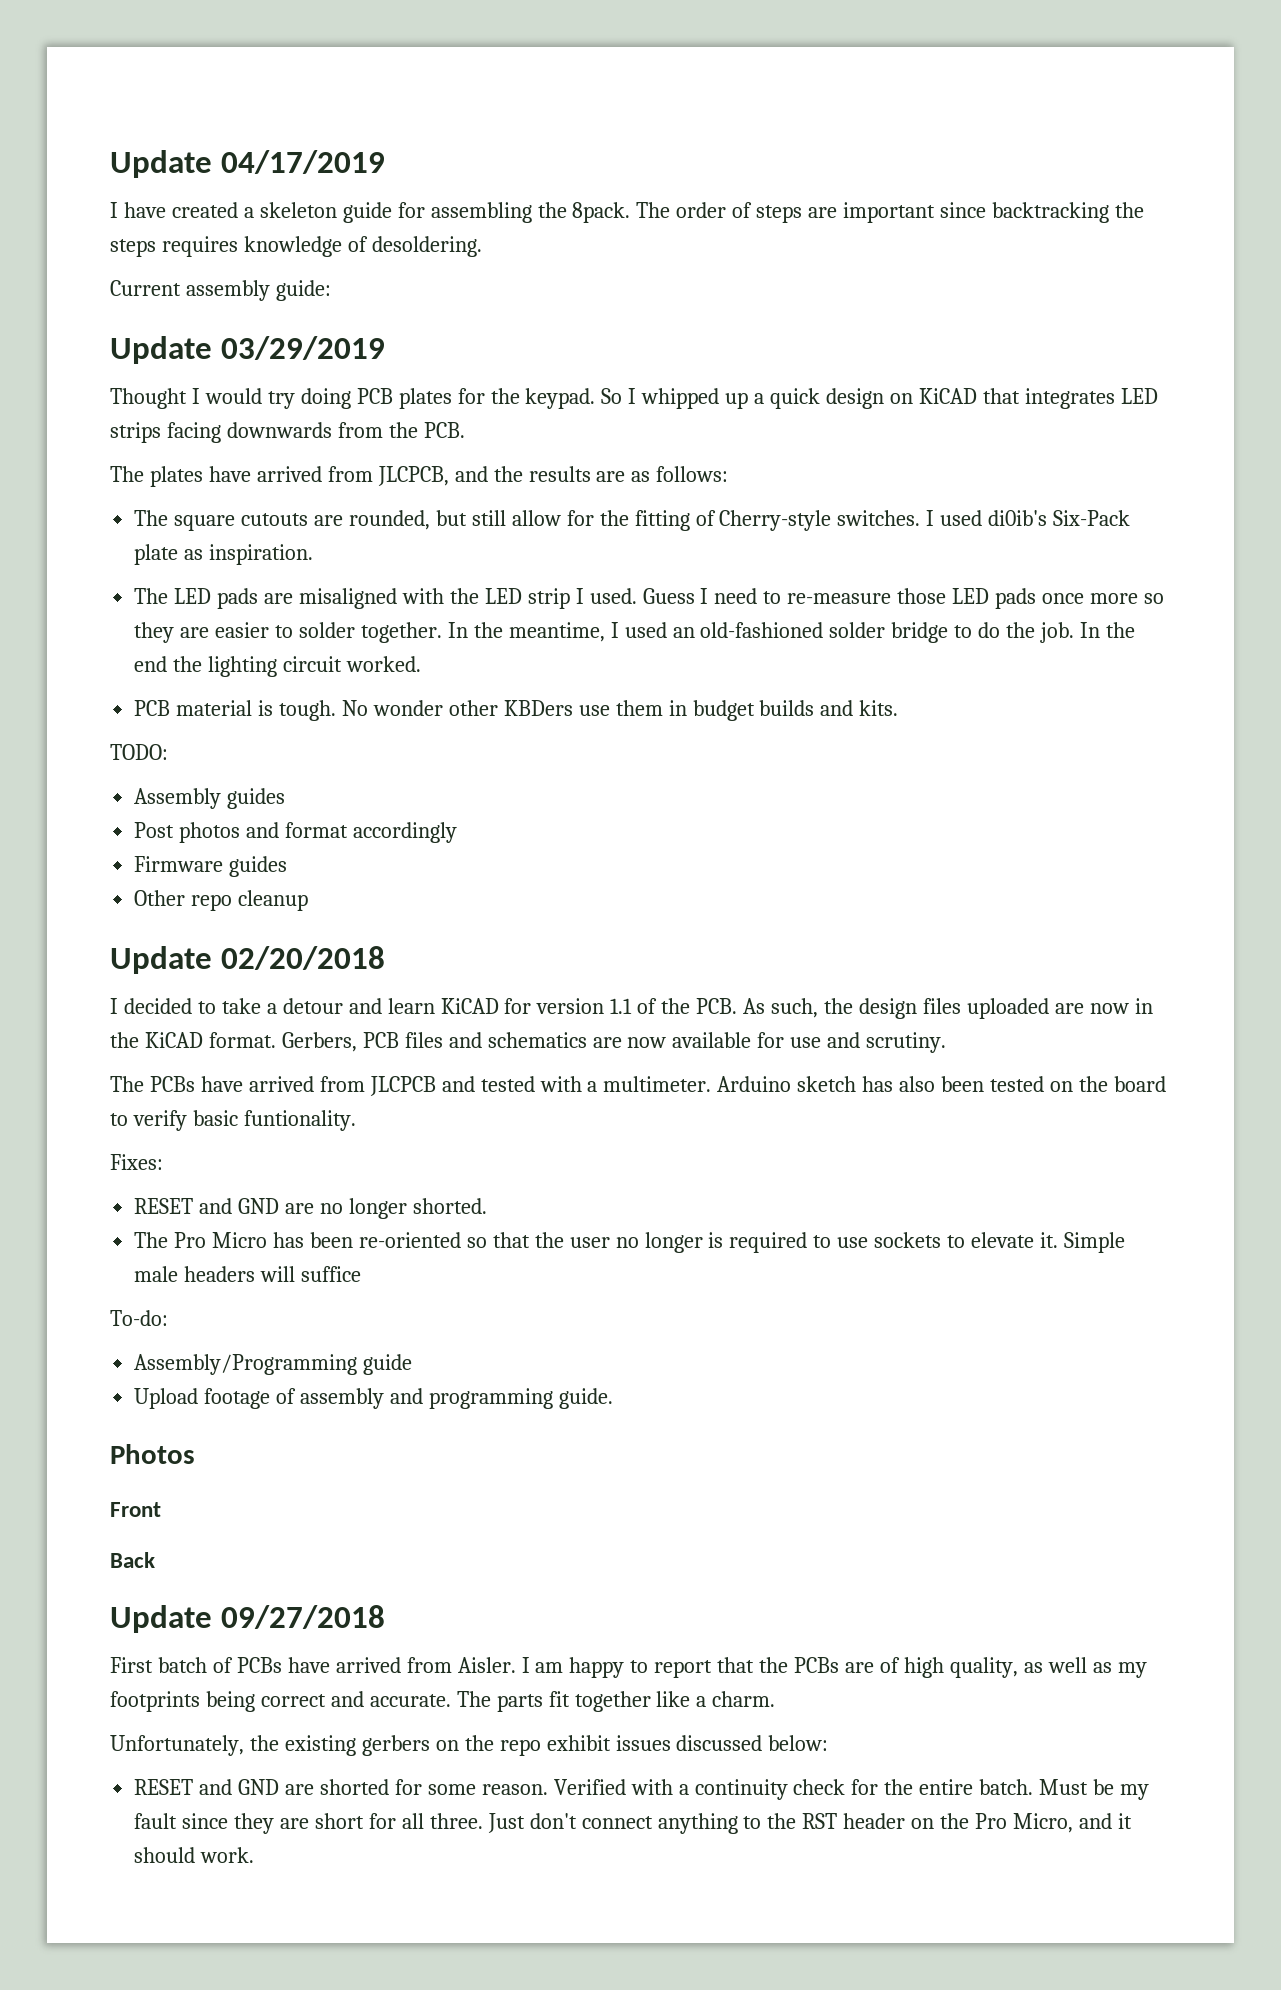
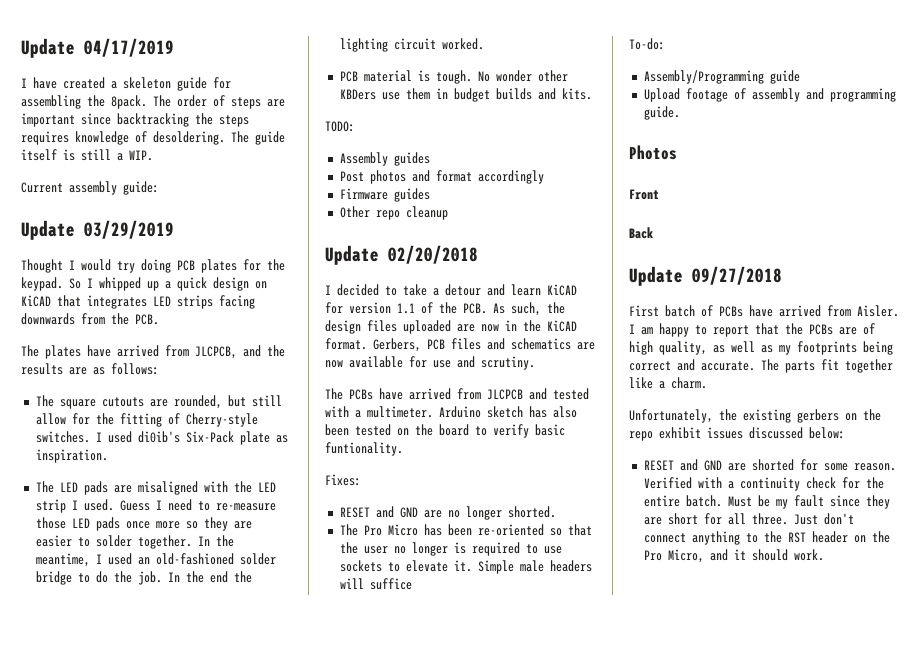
(482, 246) none -> [231,131,285,145] [21,149,153,161] The guide itself is still a WIP.

